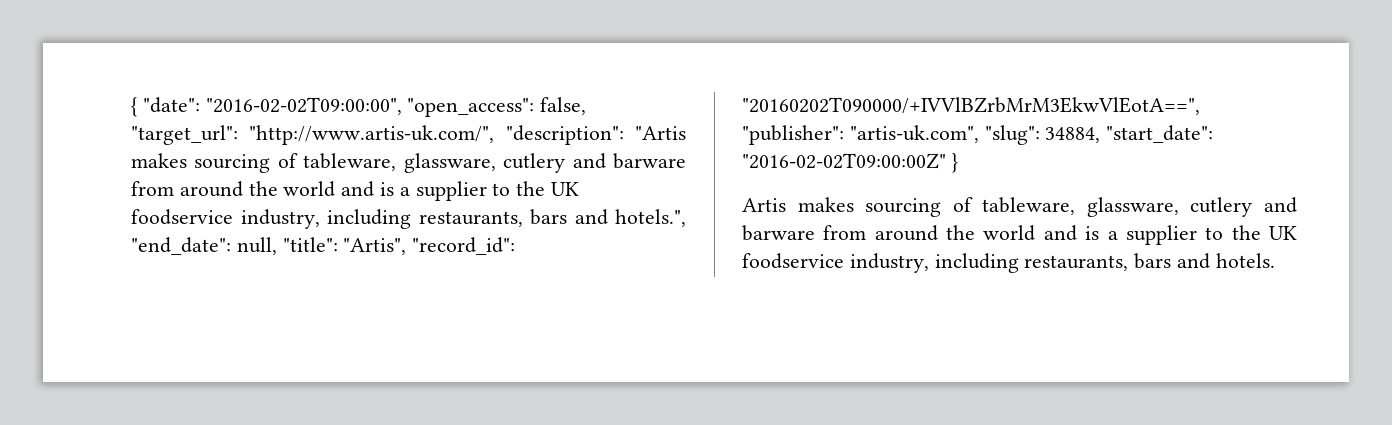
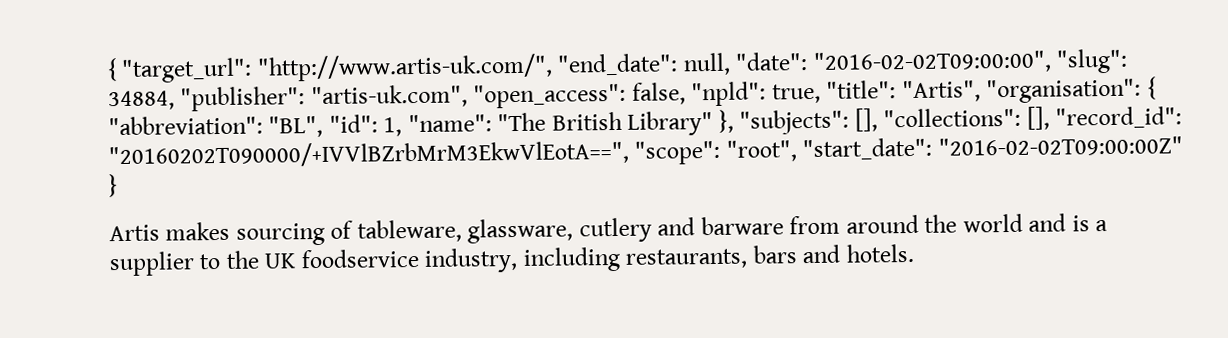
[131,97,587,117] [131,125,687,145] [131,153,687,173] [131,181,580,201] [131,209,686,229] [131,237,516,255] [742,97,1200,115] [742,125,1101,145] { "date": "2016-02-02T09:00:00", "open_access": false, "target_url": "http://www.artis-uk.com/", "description": "Artis makes sourcing of tableware, glassware, cutlery and barware from around the world and is a supplier to the UK foodservice industry, including restaurants, bars and hotels.", "end_date": null, "title": "Artis", "record_id": "20160202T090000/+IVVlBZrbMrM3EkwVlEotA==", "publisher": "artis-uk.com", "slug": 34884, -> [107,48,1129,83] [108,76,1156,112] [108,106,1183,138] [108,139,797,169] { "target_url": "http://www.artis-uk.com/", "end_date": null, "date": "2016-02-02T09:00:00", "slug": 34884, "publisher": "artis-uk.com", "open_access": false, "npld": true, "title": "Artis", "organisation": { "abbreviation": "BL", "id": 1, "name": "The British Library" }, "subjects": [], "collections": [], "record_id": "20160202T090000/+IVVlBZrbMrM3EkwVlEotA==", "scope": "root",

